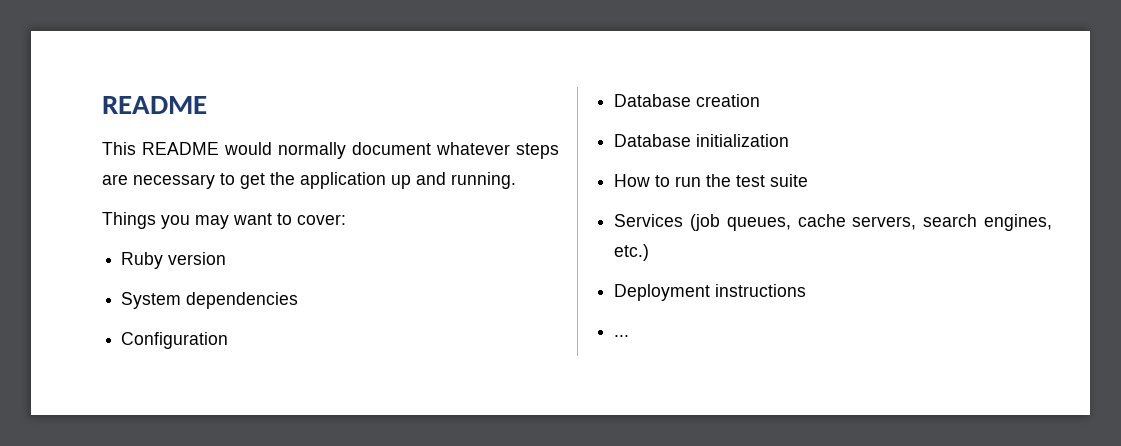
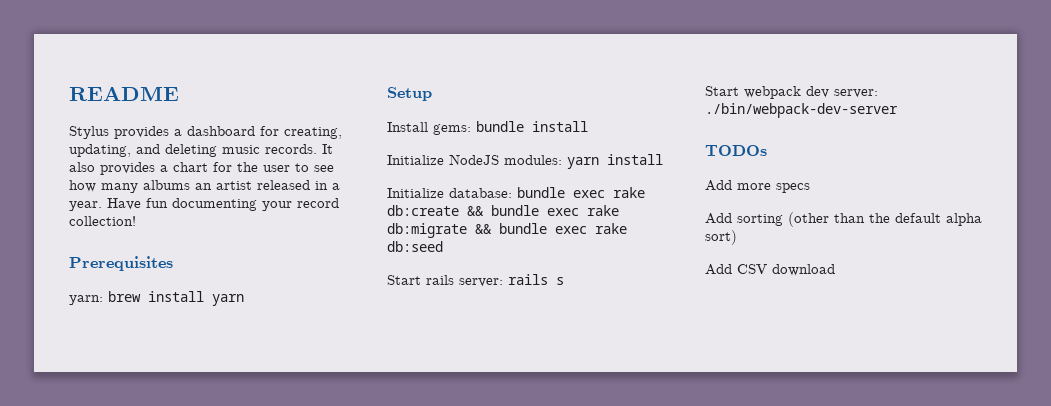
[102,142,559,159] [102,172,516,189] [102,212,346,229] [121,252,227,269] [121,292,299,309] [121,332,229,349] [614,94,761,107] [614,134,790,147] [614,174,809,187] [614,214,1052,231] [614,244,650,261] [614,284,807,301] [614,335,630,337] This README would normally document whatever steps are necessary to get the application up and running. // Things you may want to cover: // Ruby version // System dependencies // Configuration // Database creation // Database initialization // How to run the test suite // Services (job queues, cache servers, search engines, etc.) // Deployment instructions // ... -> [69,126,342,139] [69,144,333,157] [69,162,334,175] [69,180,340,193] [69,198,339,211] [69,216,136,226] [69,256,173,271] [69,291,244,306] [387,87,432,101] [387,121,588,135] [387,154,663,169] [387,187,645,198] [387,205,619,216] [387,223,627,238] [387,241,443,252] [387,274,564,287] [705,86,878,99] [705,103,898,118] [705,145,767,156] [705,180,810,193] [705,212,982,227] [705,230,737,245] [705,264,835,276] Stylus provides a dashboard for creating, updating, and deleting music records. It also provides a chart for the user to see how many albums an artist released in a year. Have fun documenting your record collection! // Prerequisites // yarn: brew install yarn // Setup // Install gems: bundle install // Initialize NodeJS modules: yarn install // Initialize database: bundle exec rake db:create && bundle exec rake db:migrate && bundle exec rake db:seed // Start rails server: rails s // Start webpack dev server: ./bin/webpack-dev-server // TODOs // Add more specs // Add sorting (other than the default alpha sort) // Add CSV download

